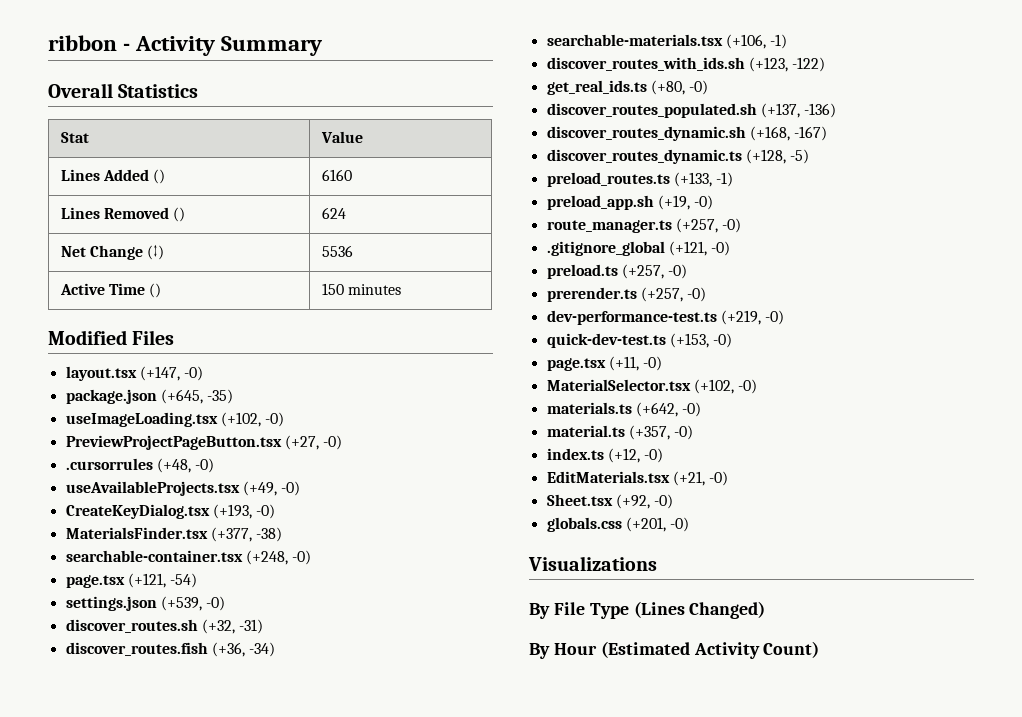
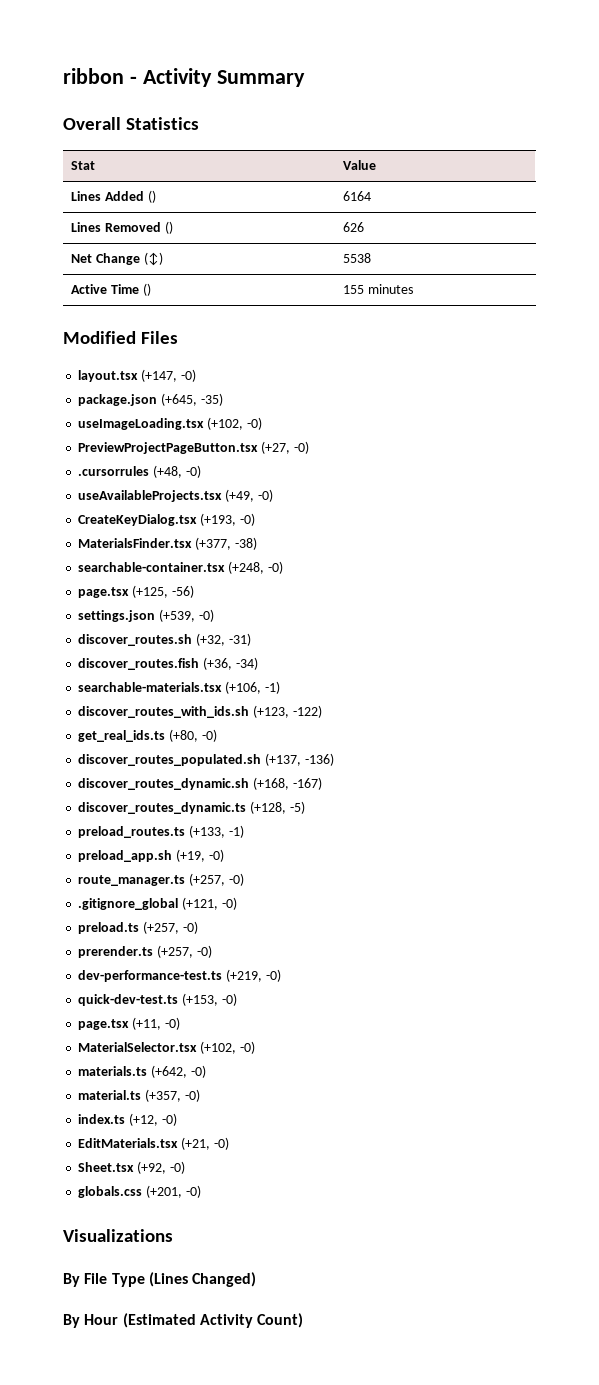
[321,169,352,181] 6160 -> [343,191,372,201] 6164
[321,207,346,219] 624 -> [343,222,365,232] 626
[321,245,353,257] 5536 -> [343,253,372,263] 5538
[321,283,344,295] 150 -> [343,285,365,294] 155
[127,573,198,588] (+121, -54) -> [132,585,194,598] (+125, -56)

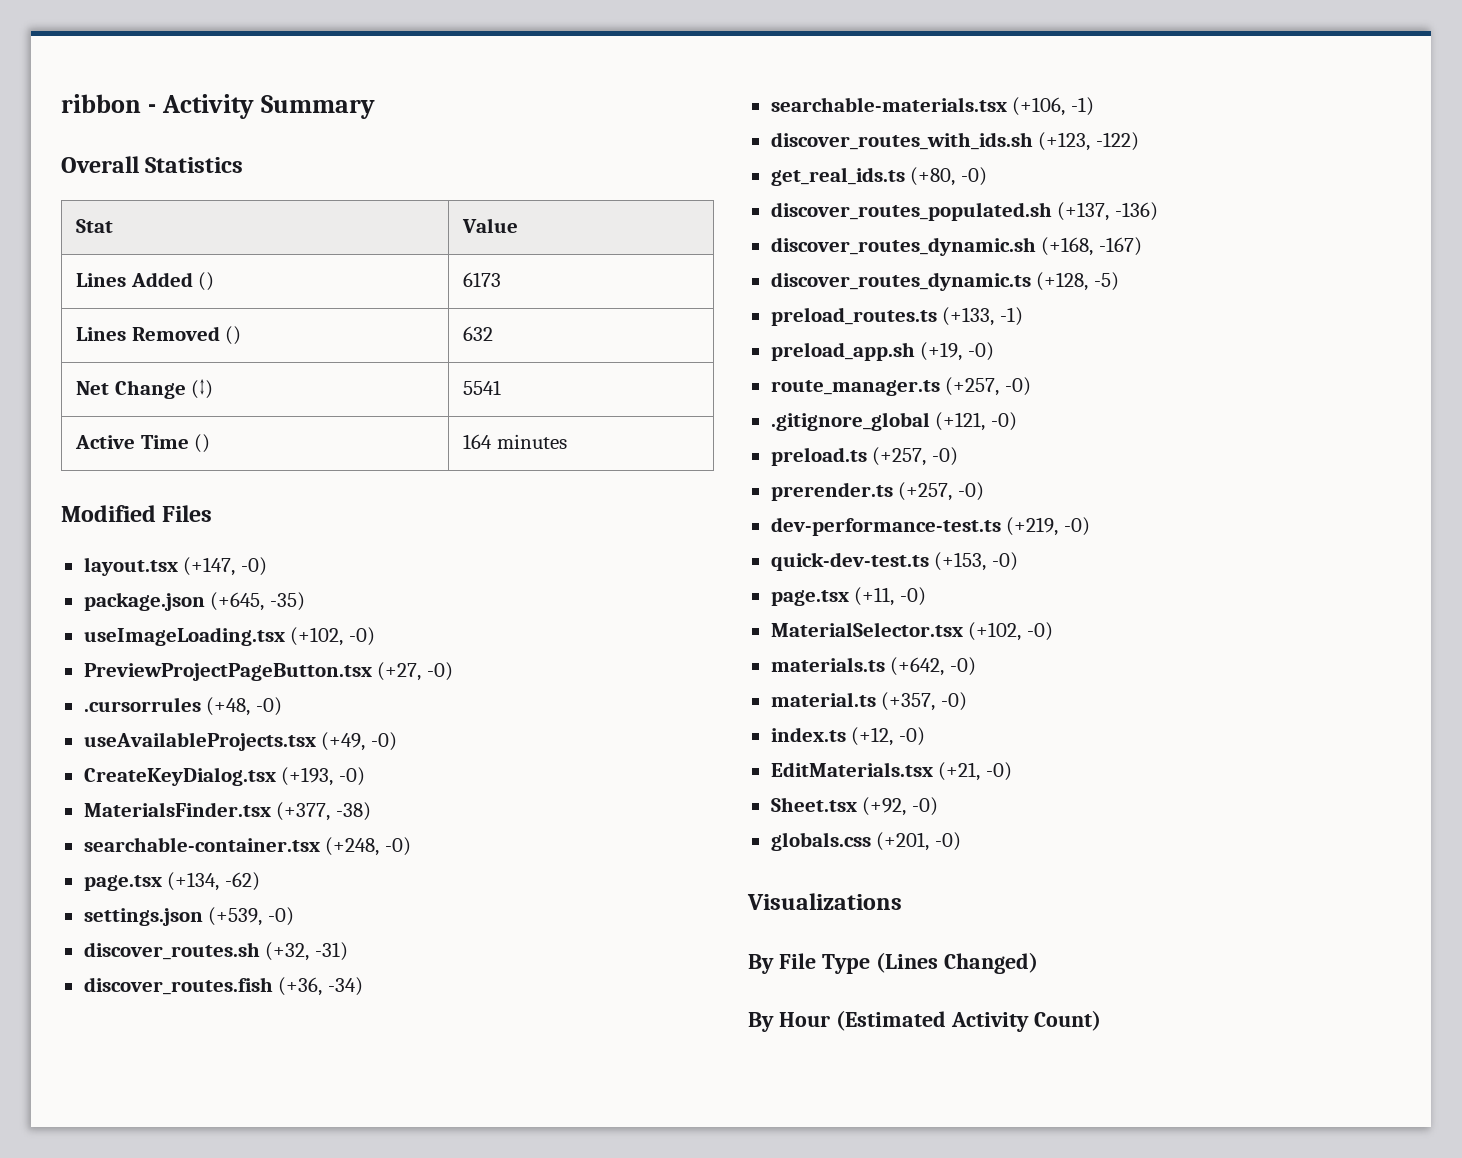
[343,191,372,201] 6164 -> [463,272,502,287] 6173
[343,222,365,232] 626 -> [463,326,494,341] 632
[343,253,372,263] 5538 -> [463,380,502,395] 5541
[343,285,365,294] 155 -> [463,434,493,449] 164
[132,585,194,598] (+125, -56) -> [167,872,260,891] (+134, -62)

